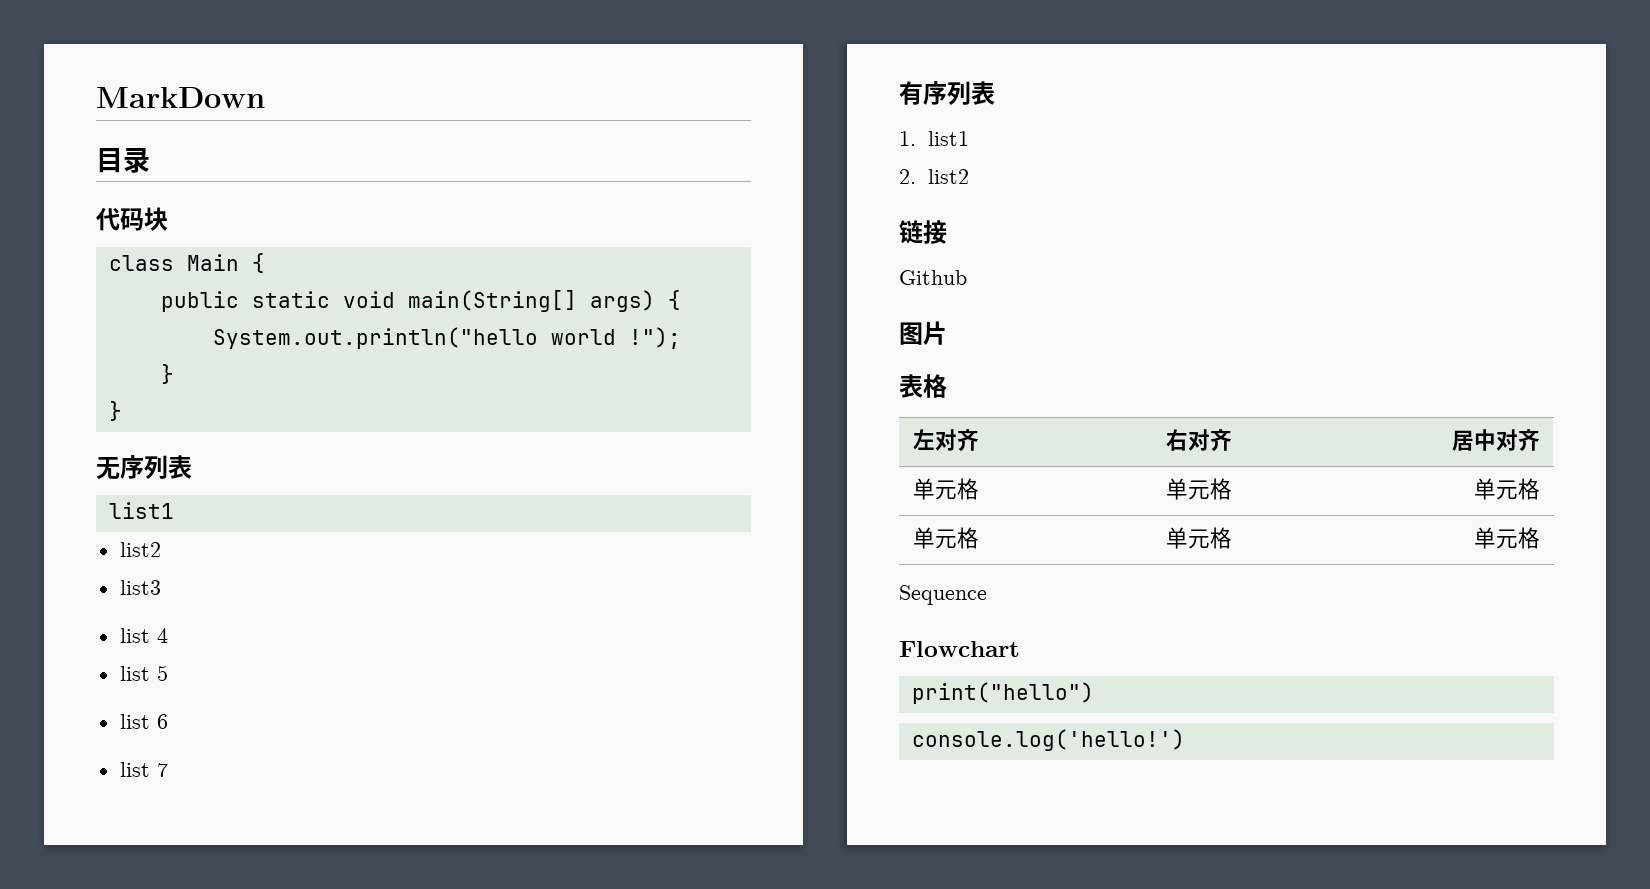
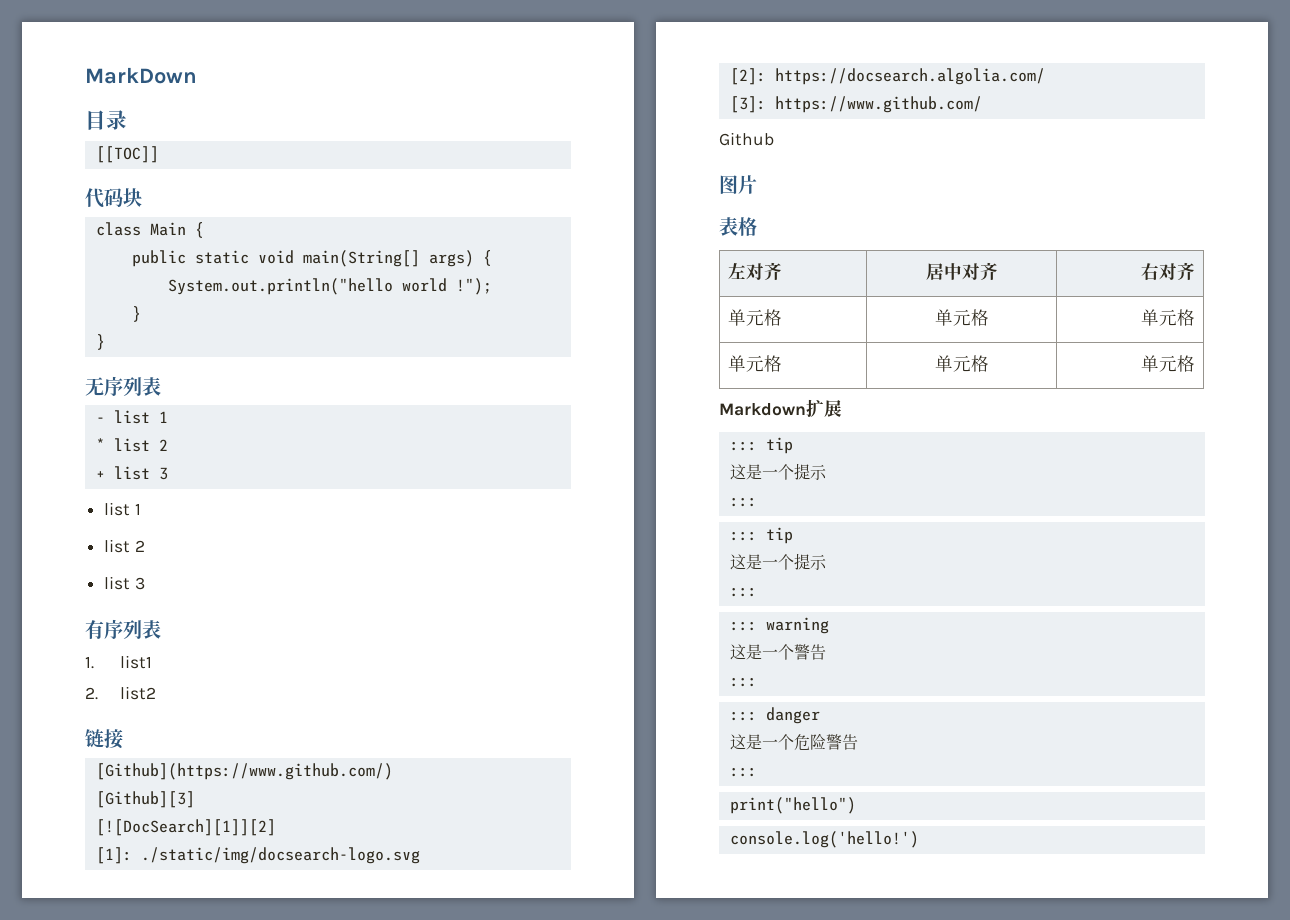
(150, 160) none -> [95,146,159,163] // [[TOC]]
[108,502,174,519] [119,542,161,557] [119,580,161,595] [119,628,168,643] [119,665,168,681] [119,714,168,729] [119,762,168,777] list1 // list2 // list3 // list 4 // list 5 // list 6 // list 7 -> [95,410,168,424] [95,438,168,452] [95,466,168,480] [104,502,141,516] [104,539,145,553] [104,576,145,590] - list 1 // * list 2 // + list 3 // list 1 // list 2 // list 3
(947, 232) none -> [95,763,393,780] [95,791,195,808] [95,819,276,836] [95,847,420,864] [729,68,1045,85] [729,96,982,113] // [Github](https://www.github.com/) // [Github][3] // [![DocSearch][1]][2] // [1]: ./static/img/docsearch-logo.svg // [2]: https://docsearch.algolia.com/ // [3]: https://www.github.com/
[1165,429,1232,452] [1452,429,1497,451] 右对齐 | 居中 -> [925,262,998,280] [1140,263,1159,280] 居中对齐 | 右
[899,585,987,605] [899,641,1020,657] Sequence // Flowchart -> [719,399,842,417] [729,437,793,454] [729,463,827,480] [729,497,757,507] [729,527,793,544] [729,553,827,570] [729,587,757,597] [729,617,829,634] [729,644,826,660] [729,677,757,687] [729,707,820,724] [729,734,858,751] [729,767,757,777] Markdown扩展 // ::: tip // 这是一个提示 // ::: // ::: tip // 这是一个提示 // ::: // ::: warning // 这是一个警告 // ::: // ::: danger // 这是一个危险警告 // :::

